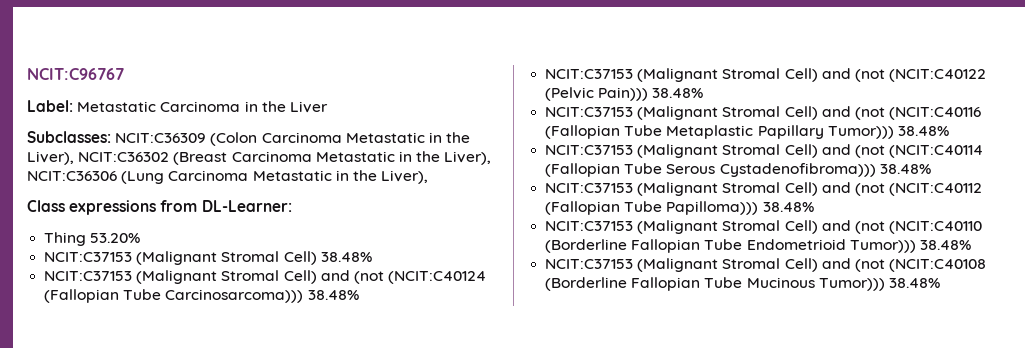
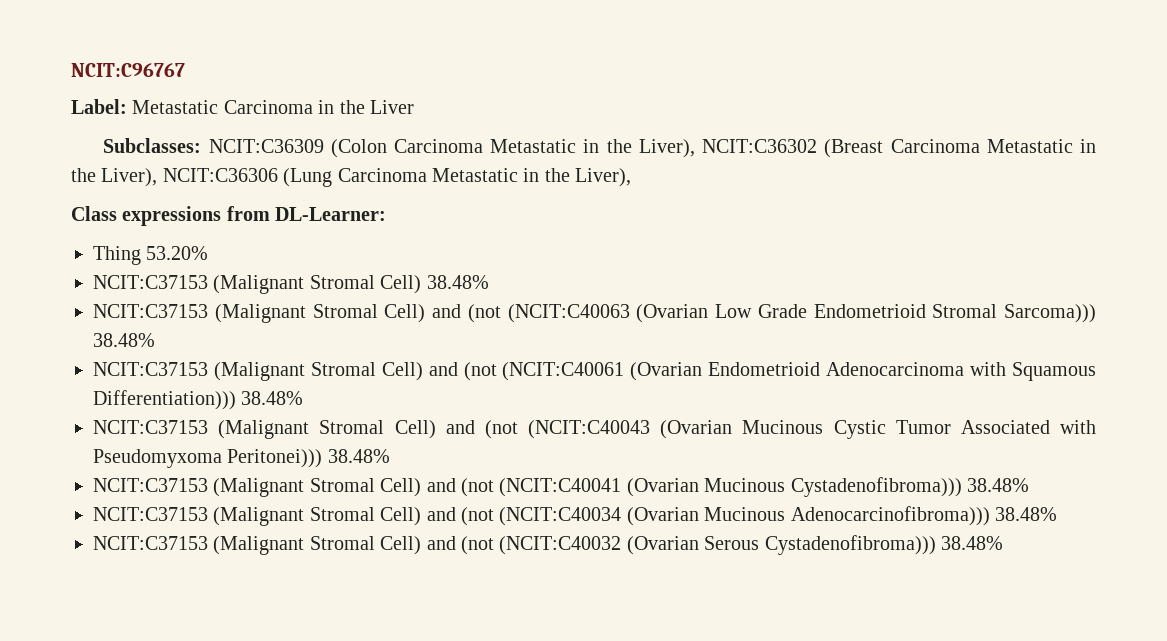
[388,271,487,284] [44,289,359,303] [545,68,987,82] [545,87,704,101] [545,106,982,120] [545,125,949,139] [545,144,984,158] [545,163,716,177] (NCIT:C40124 (Fallopian Tube Carcinosarcoma))) 38.48% // NCIT:C37153 (Malignant Stromal Cell) and (not (NCIT:C40122 (Pelvic Pain))) 38.48% // NCIT:C37153 (Malignant Stromal Cell) and (not (NCIT:C40116 (Fallopian Tube Metaplastic Papillary Tumor))) 38.48% // NCIT:C37153 (Malignant Stromal Cell) and (not (NCIT:C40114 (Fallopian Tube Serous -> [507,304,1096,323] [93,333,155,347] [93,362,1096,381] [93,390,304,410] [93,420,1096,439] [93,449,390,468] [93,478,786,497] (NCIT:C40063 (Ovarian Low Grade Endometrioid Stromal Sarcoma))) 38.48% // NCIT:C37153 (Malignant Stromal Cell) and (not (NCIT:C40061 (Ovarian Endometrioid Adenocarcinoma with Squamous Differentiation))) 38.48% // NCIT:C37153 (Malignant Stromal Cell) and (not (NCIT:C40043 (Ovarian Mucinous Cystic Tumor Associated with Pseudomyxoma Peritonei))) 38.48% // NCIT:C37153 (Malignant Stromal Cell) and (not (NCIT:C40041 (Ovarian Mucinous
[889,183,983,196] [545,201,814,215] [545,220,983,234] [545,239,971,253] [545,258,987,272] [545,277,885,291] (NCIT:C40112 (Fallopian Tube Papilloma))) 38.48% // NCIT:C37153 (Malignant Stromal Cell) and (not (NCIT:C40110 (Borderline Fallopian Tube Endometrioid Tumor))) 38.48% // NCIT:C37153 (Malignant Stromal Cell) and (not (NCIT:C40108 (Borderline Fallopian Tube Mucinous Tumor))) -> [499,506,1057,526] [93,535,936,555] (NCIT:C40034 (Ovarian Mucinous Adenocarcinofibroma))) 38.48% // NCIT:C37153 (Malignant Stromal Cell) and (not (NCIT:C40032 (Ovarian Serous Cystadenofibroma)))

